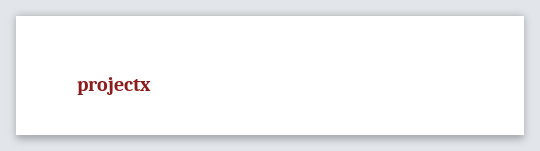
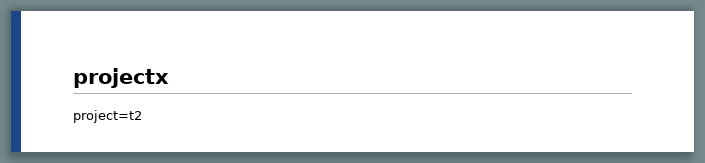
(151, 86) none -> [73,110,142,123] // project=t2

